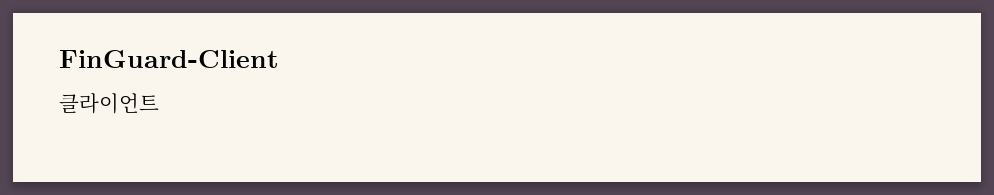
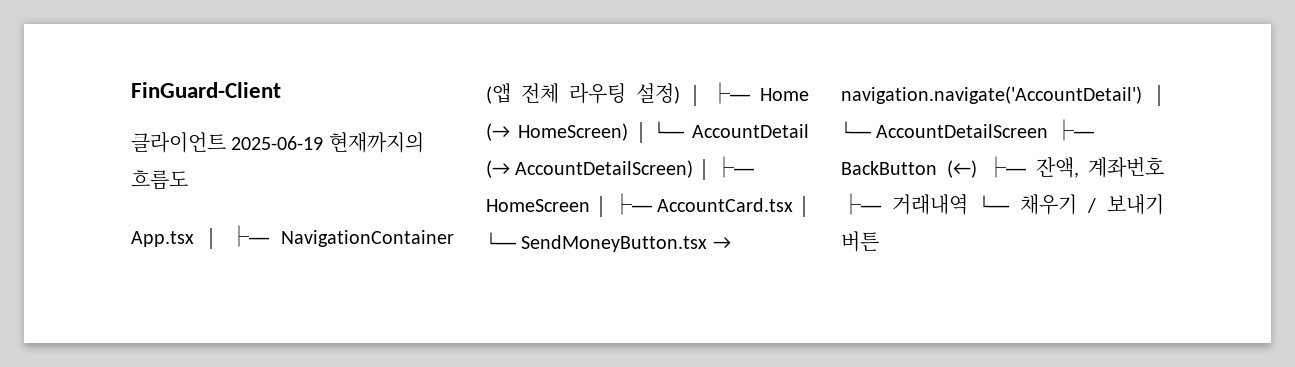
(159, 103) none -> [231,132,424,153] [131,170,188,190] [131,225,454,249] [486,82,809,106] [486,121,809,143] [486,156,756,180] [486,193,809,217] [486,232,731,252] [841,85,1164,106] [841,119,1095,141] [841,156,1164,178] [841,193,1164,215] [841,231,879,252] 2025-06-19 현재까지의 흐름도 // App.tsx │ ├── NavigationContainer (앱 전체 라우팅 설정) │ ├── Home (→ HomeScreen) │ └── AccountDetail (→ AccountDetailScreen) │ ├── HomeScreen │ ├── AccountCard.tsx │ └── SendMoneyButton.tsx → navigation.navigate('AccountDetail') │ └── AccountDetailScreen ├── BackButton (←) ├── 잔액, 계좌번호 ├── 거래내역 └── 채우기 / 보내기 버튼

